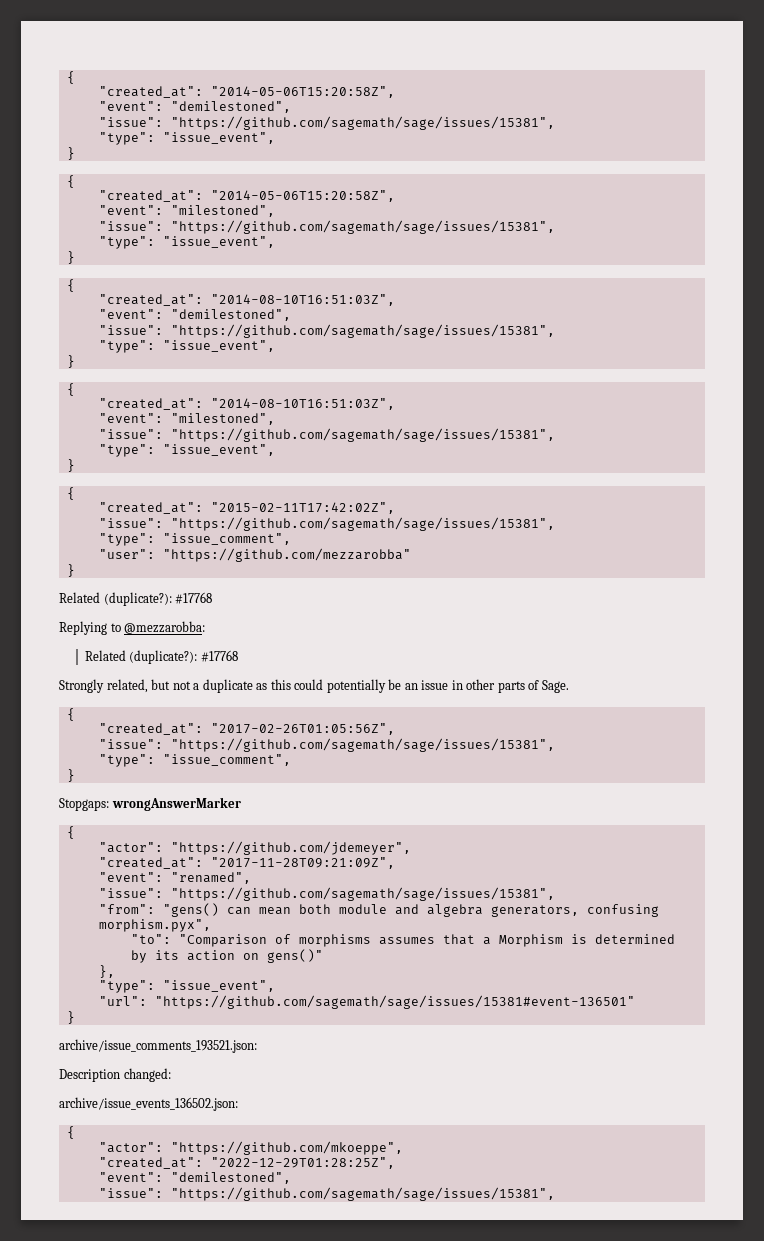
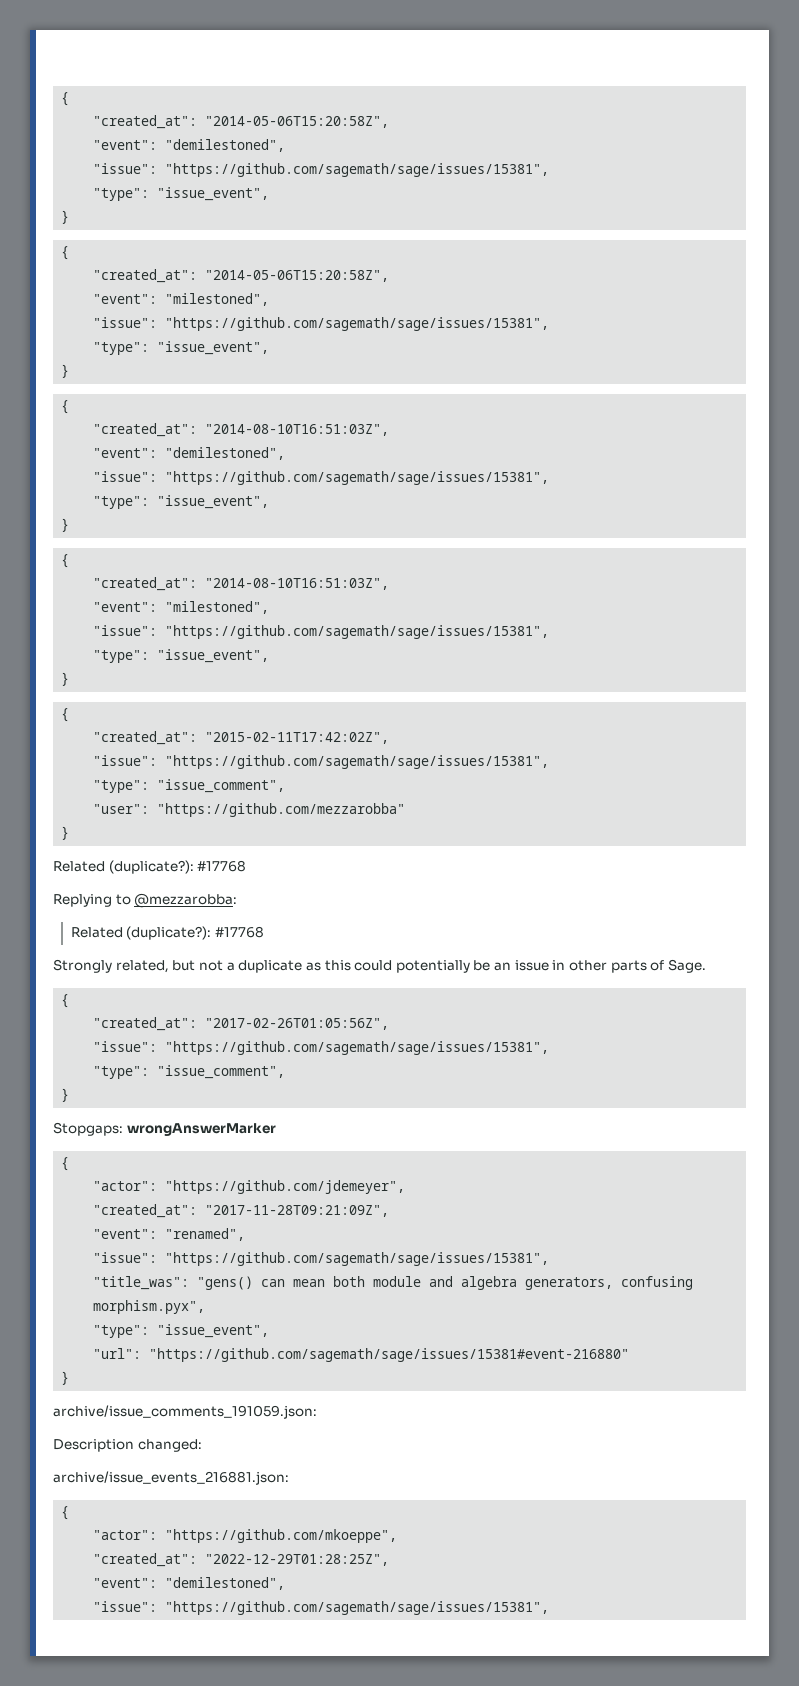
[98,904,155,914] "from": -> [93,1276,190,1290] "title_was":
[130,934,675,947] [130,949,323,963] [98,965,115,978] // "to": "Comparison of morphisms assumes that a Morphism is determined by its action on gens()" // }, -> (206, 1307) none
[154,995,635,1009] [66,1011,75,1024] [59,1039,257,1053] "https://github.com/sagemath/sage/issues/15381#event-136501" // } // archive/issue_comments_193521.json: -> [149,1348,630,1362] [61,1371,70,1385] [53,1405,317,1419] "https://github.com/sagemath/sage/issues/15381#event-216880" // } // archive/issue_comments_191059.json:
[59,1097,238,1111] archive/issue_events_136502.json: -> [53,1471,289,1485] archive/issue_events_216881.json:

